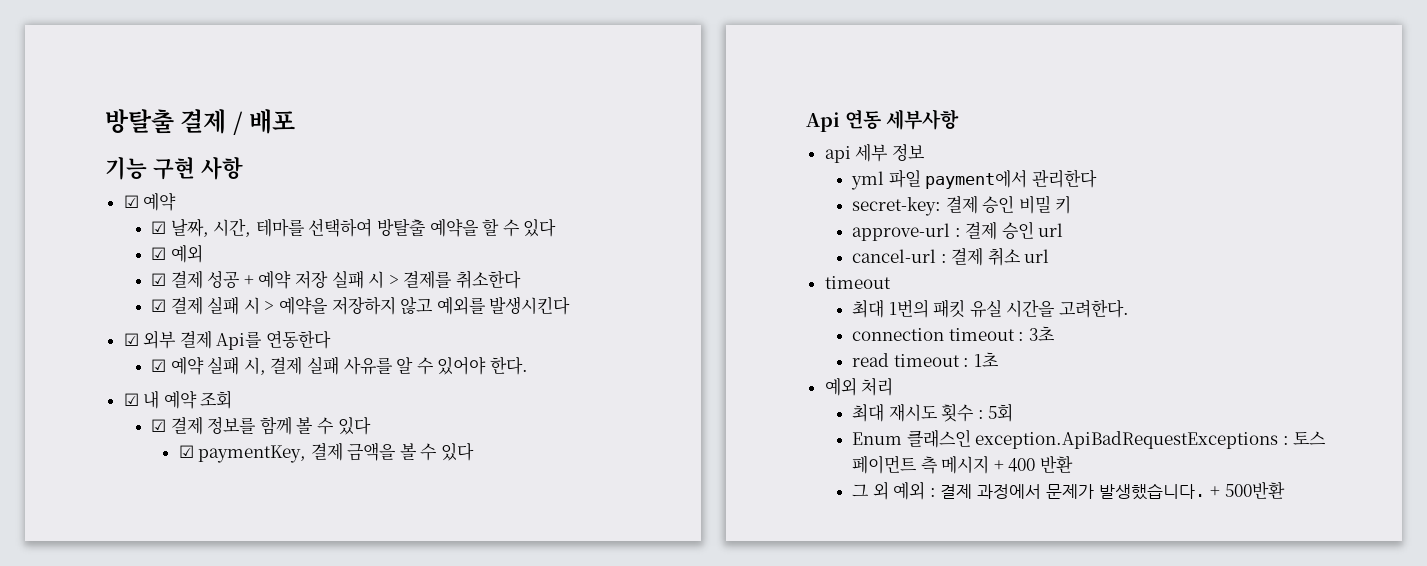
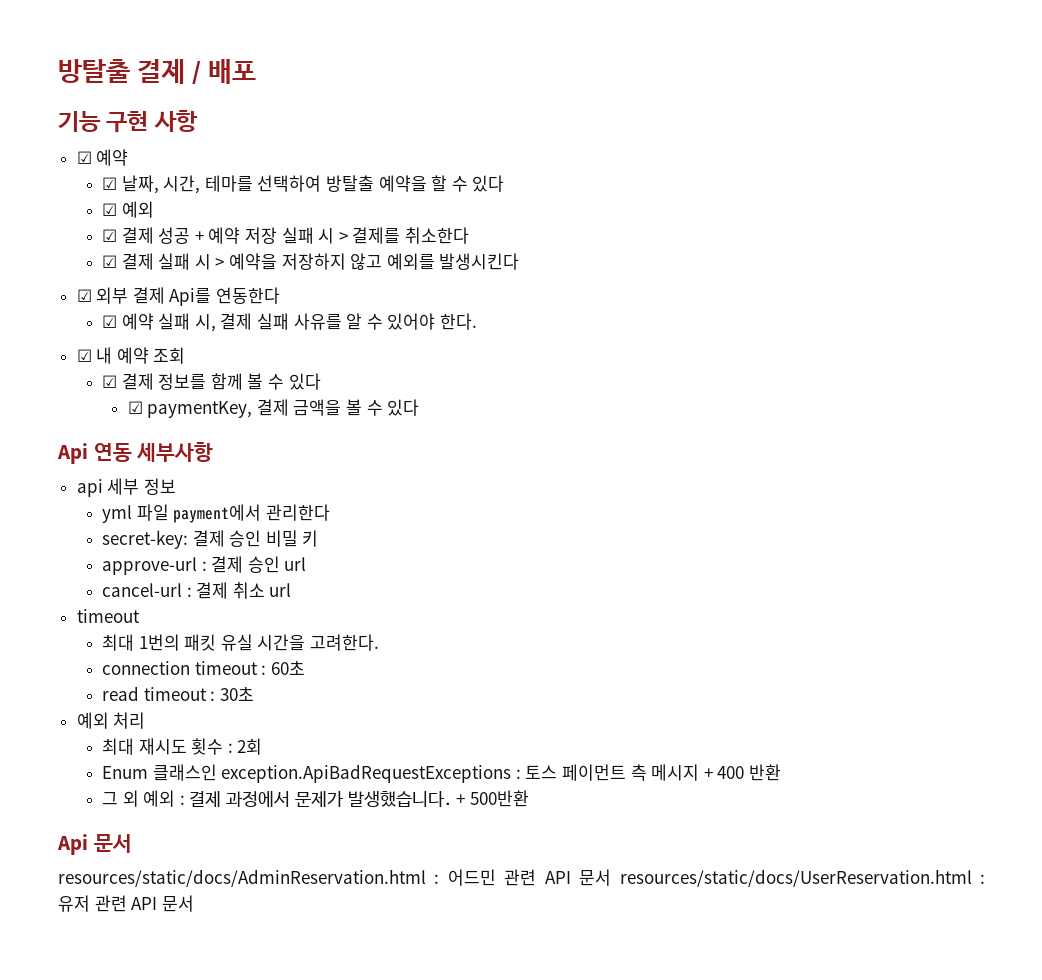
[1028,326,1055,341] 3초 -> [270,661,305,675] 60초
[973,352,999,367] 1초 -> [219,687,254,701] 30초
[988,403,1014,422] 5회 -> [237,738,263,755] 2회
(1285, 490) none -> [57,834,132,855] [58,869,986,887] [58,895,194,912] // Api 문서 // resources/static/docs/AdminReservation.html : 어드민 관련 API 문서 resources/static/docs/UserReservation.html : 유저 관련 API 문서

